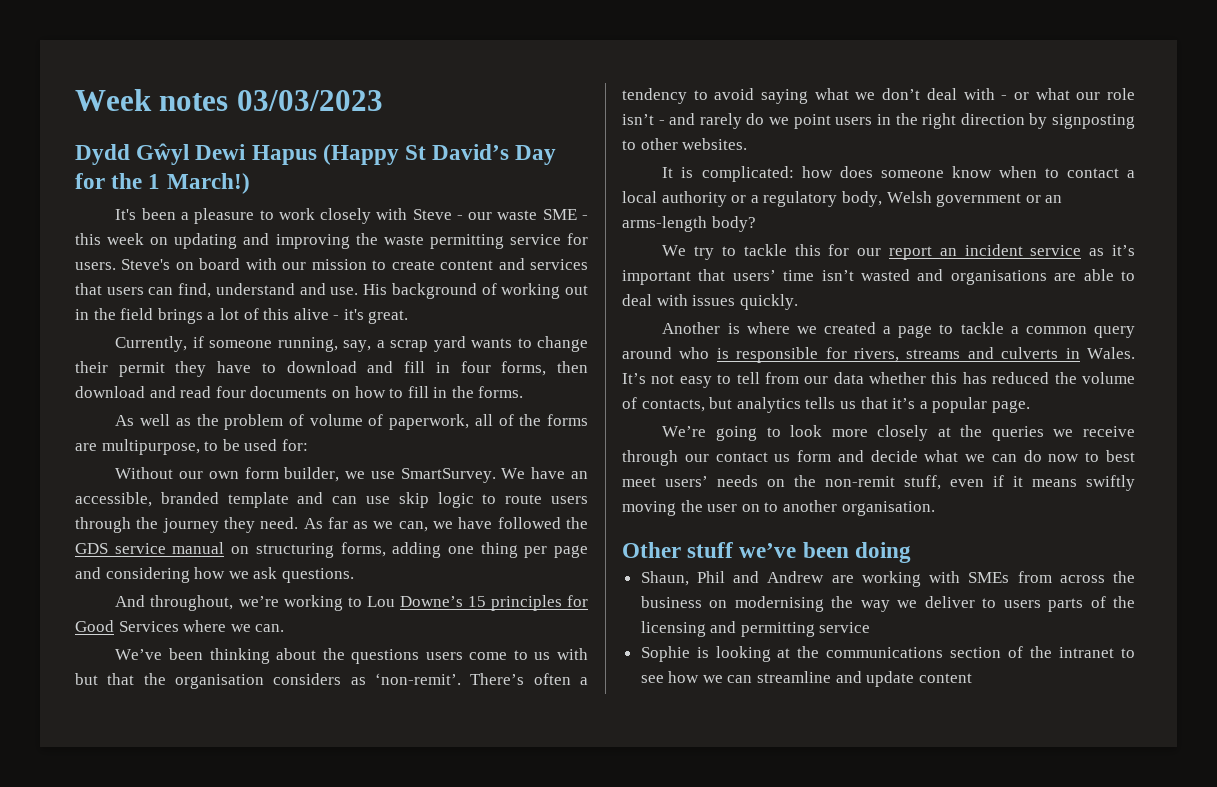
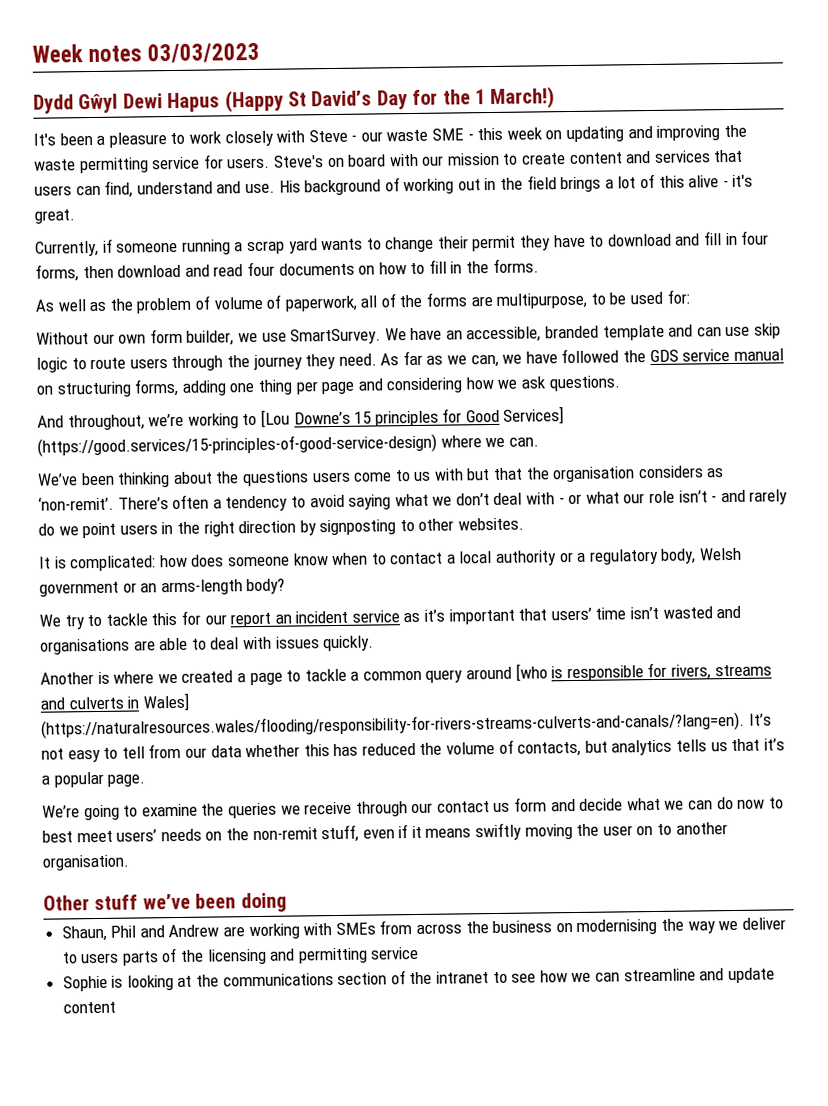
[277,337,372,352] running, say, -> [181,239,231,255] running
[366,596,395,607] Lou -> [260,409,290,428] [Lou
[118,621,179,632] Services -> [503,406,565,425] [37,433,437,457] Services] (https://good.services/15-principles-of-good-service-design)
[679,347,710,359] who -> [515,663,548,682] [who
[1087,347,1135,359] Wales. -> [142,692,189,712] [41,711,745,739] Wales] (https://naturalresources.wales/flooding/responsibility-for-rivers-streams-culverts-and-canals/?lang=en).
[790,425,951,441] look more closely at -> [141,803,198,817] examine

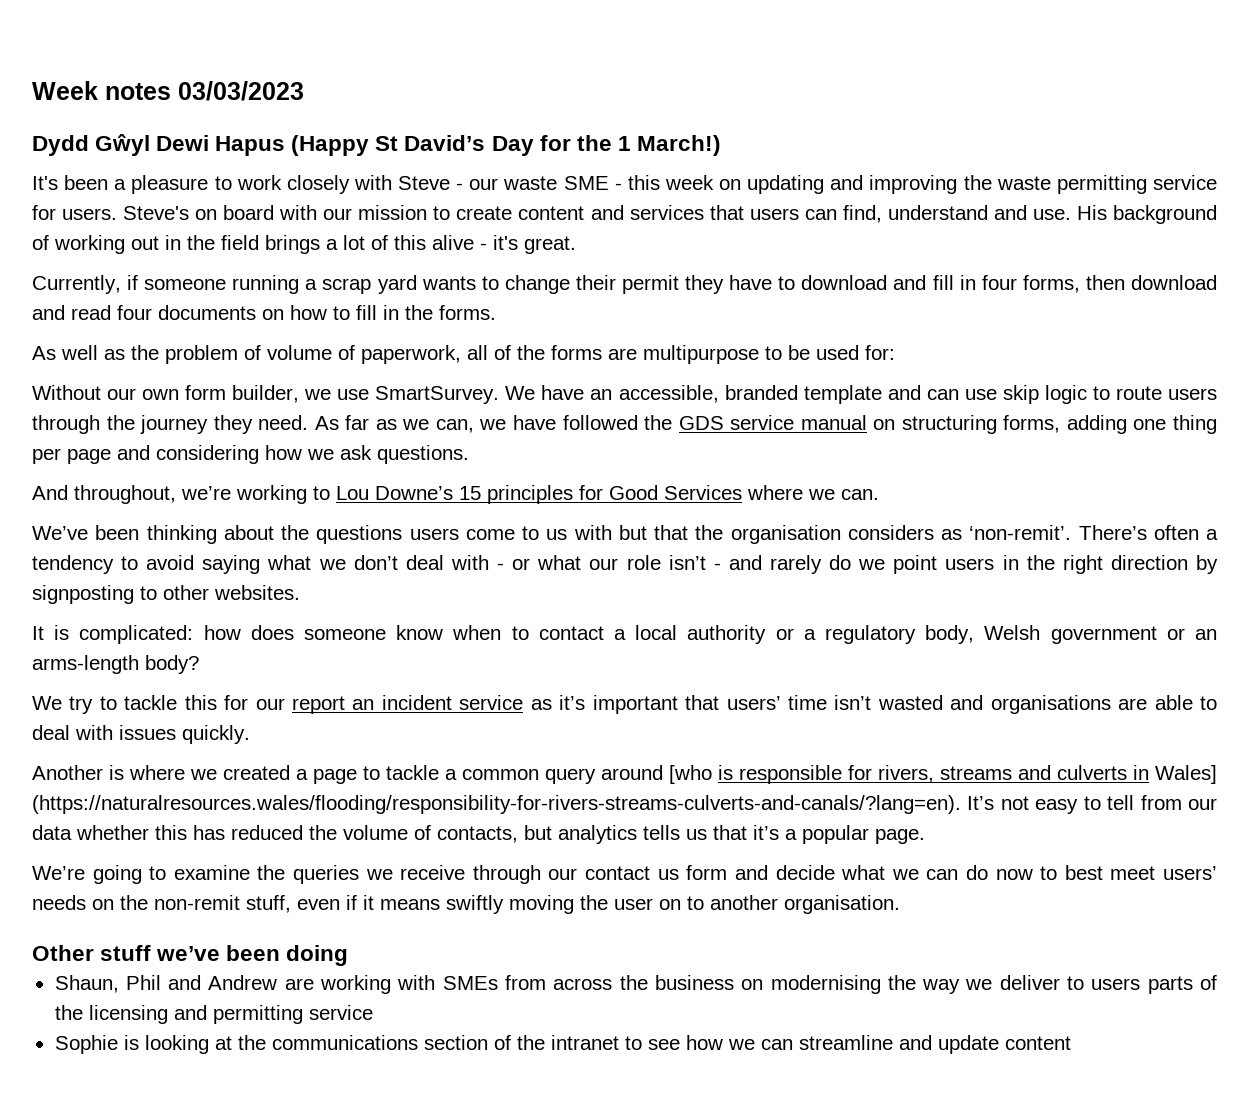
[496,292,588,309] multipurpose, -> [643,345,759,364] multipurpose
[260,409,290,428] [Lou -> [336,486,369,500] Lou
[503,406,565,425] [37,433,437,457] Services] (https://good.services/15-principles-of-good-service-design) -> [664,485,742,500] Services

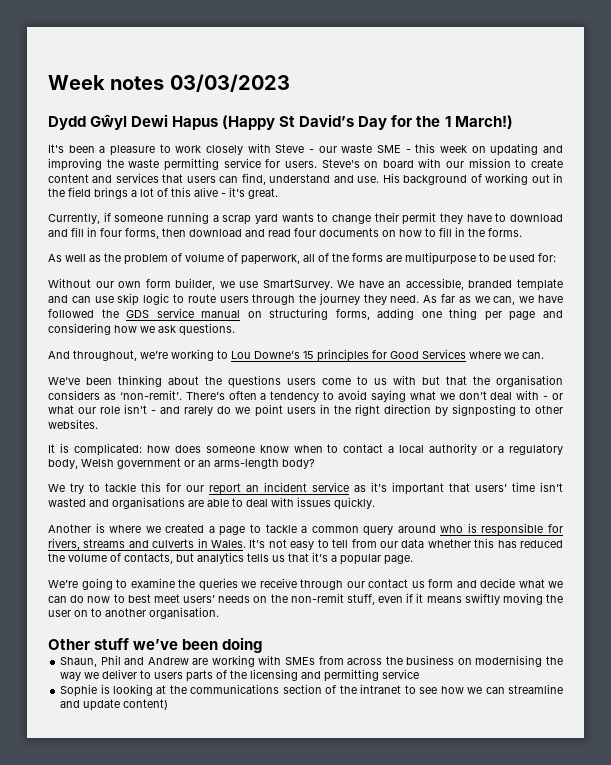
[669,765,712,784] [who -> [440,525,464,533] who
[1155,765,1217,784] [32,795,961,814] Wales] (https://naturalresources.wales/flooding/responsibility-for-rivers-streams-culverts-and-canals/?lang=en). -> [211,540,247,548] Wales.
[1004,1036,1071,1050] content -> [123,699,169,710] content)

